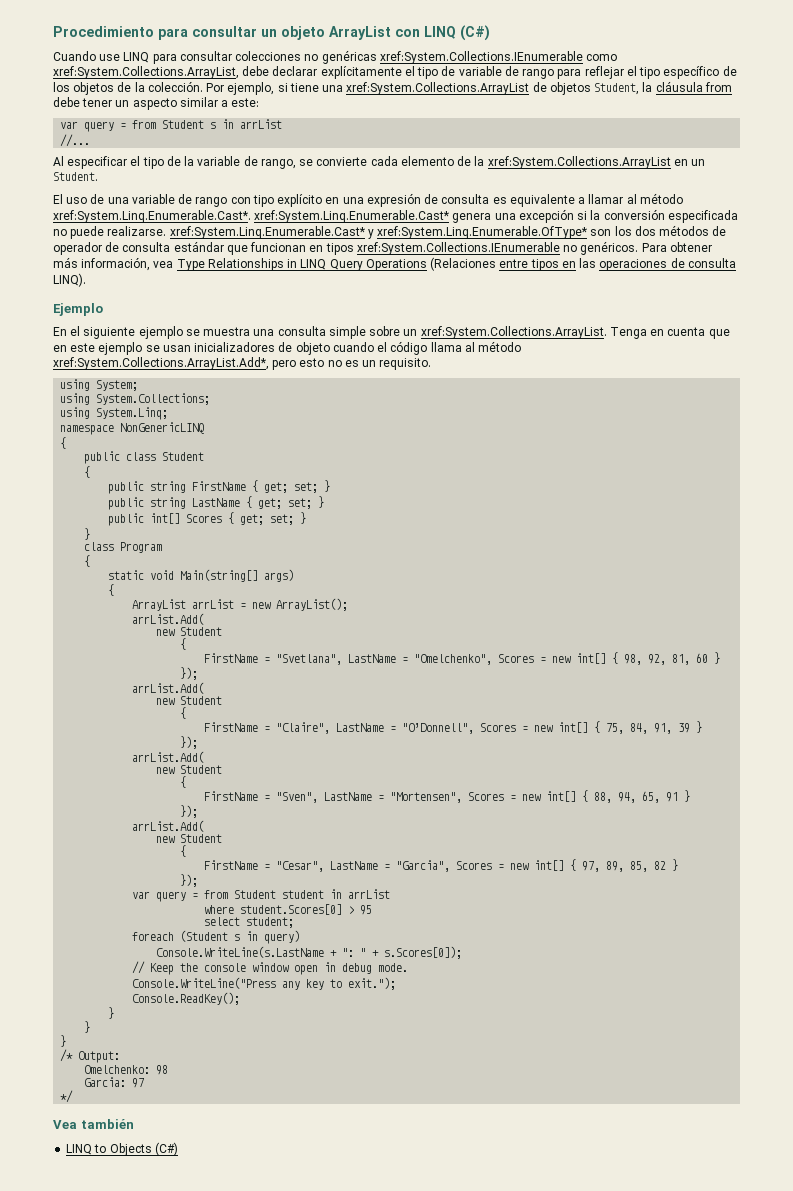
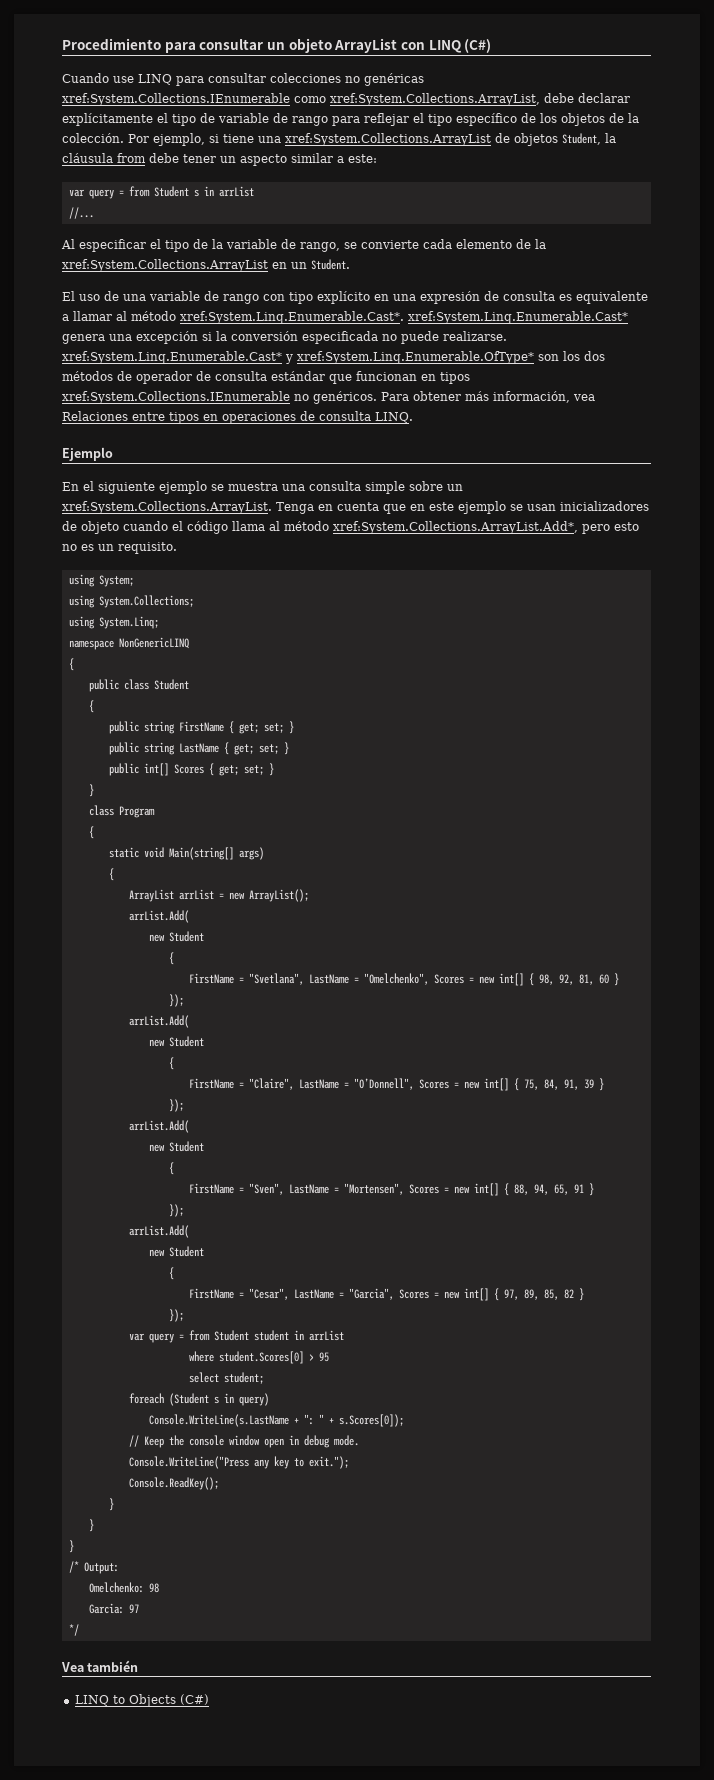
[176,257,497,271] Type Relationships in LINQ Query Operations (Relaciones -> [62,411,128,421] Relaciones
[579,258,597,268] las -> (218, 417) none
[53,273,86,287] LINQ). -> [375,412,413,423] LINQ.

